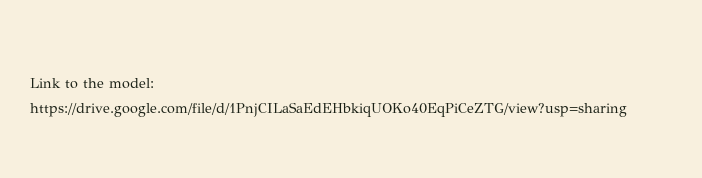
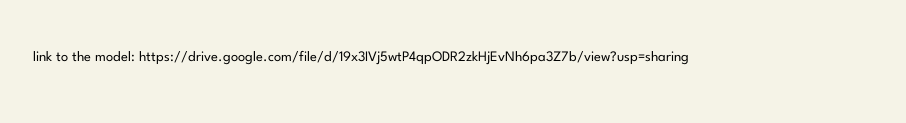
[30,78,61,88] Link -> [33,51,52,61] link
[30,102,627,117] https://drive.google.com/file/d/1PnjCILaSaEdEHbkiqUOKo40EqPiCeZTG/view?usp=sharing -> [139,50,689,65] https://drive.google.com/file/d/19x3IVj5wtP4qpODR2zkHjEvNh6pa3Z7b/view?usp=sharing

